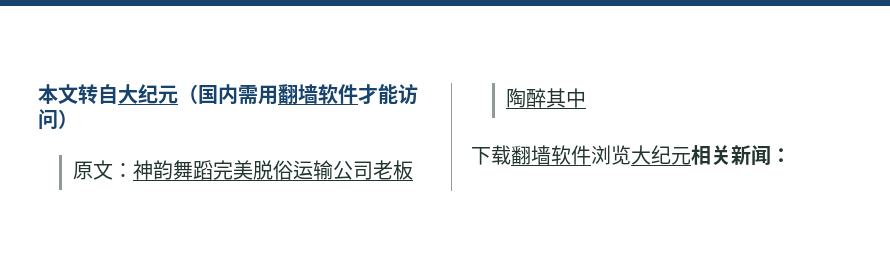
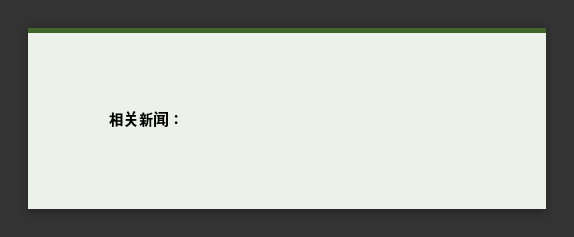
[38,84,418,105] [38,109,78,130] [73,160,414,180] [506,88,587,108] [471,145,691,165] 本文转自大纪元（国内需用翻墙软件才能访问） // 原文：神韵舞蹈完美脱俗运输公司老板陶醉其中 // 下载翻墙软件浏览大纪元 -> (109, 119) none

